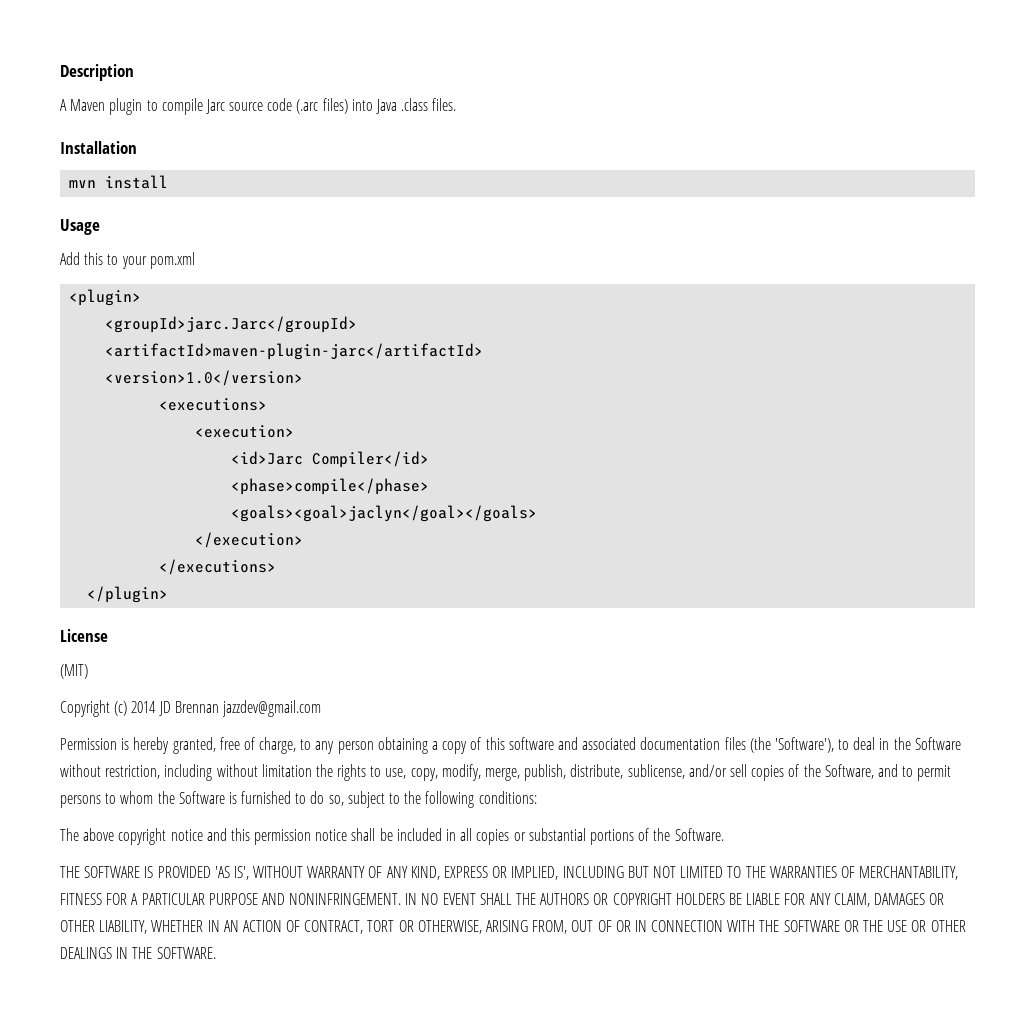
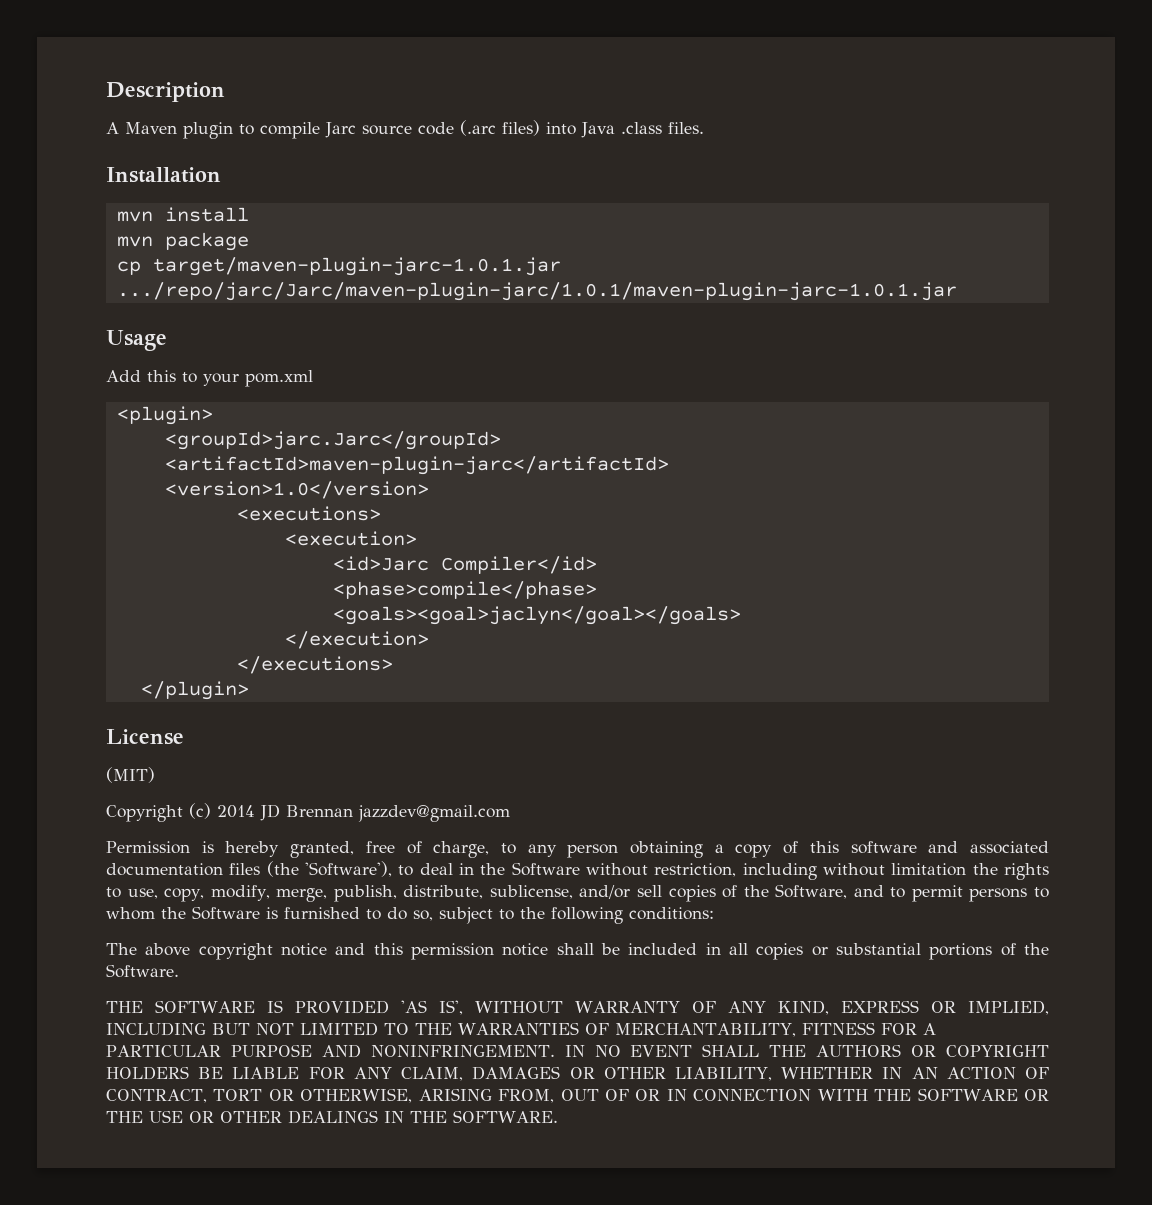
(169, 182) none -> [116,232,249,251] [116,257,561,276] [116,282,957,301] // mvn package // cp target/maven-plugin-jarc-1.0.1.jar .../repo/jarc/Jarc/maven-plugin-jarc/1.0.1/maven-plugin-jarc-1.0.1.jar

